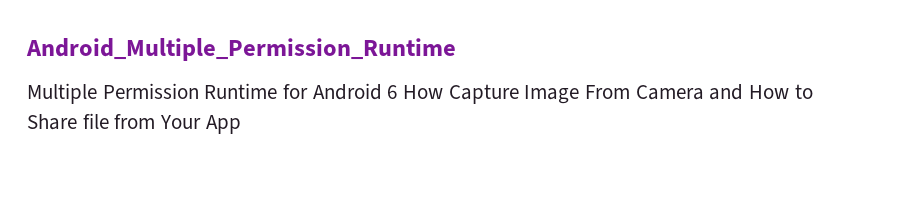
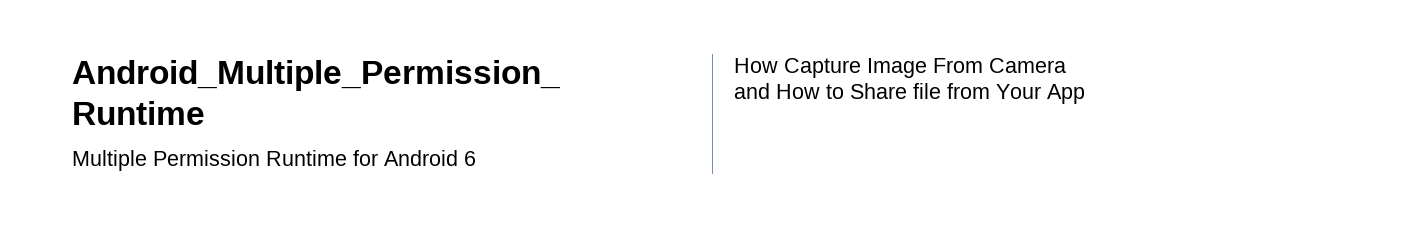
(398, 92) none -> (476, 158) //
(704, 92) none -> (1066, 65) //

